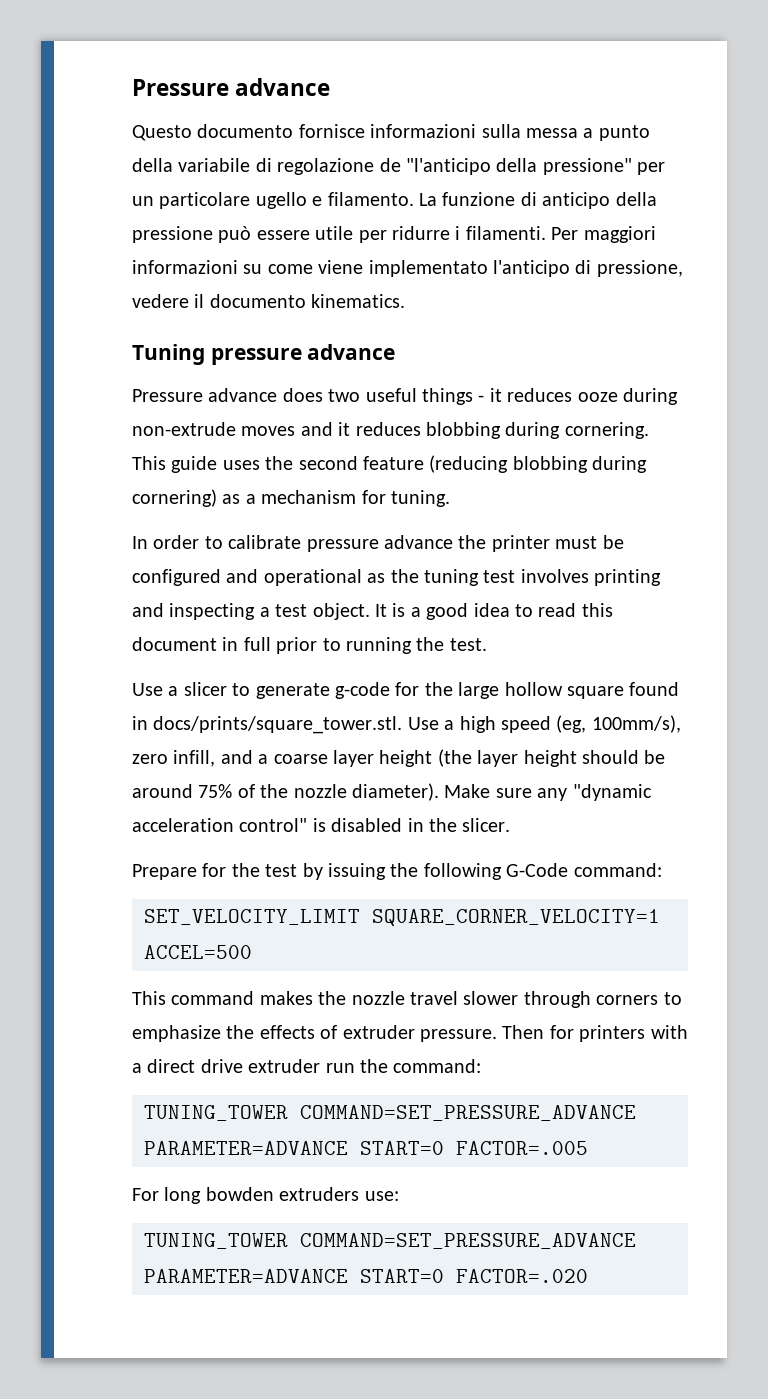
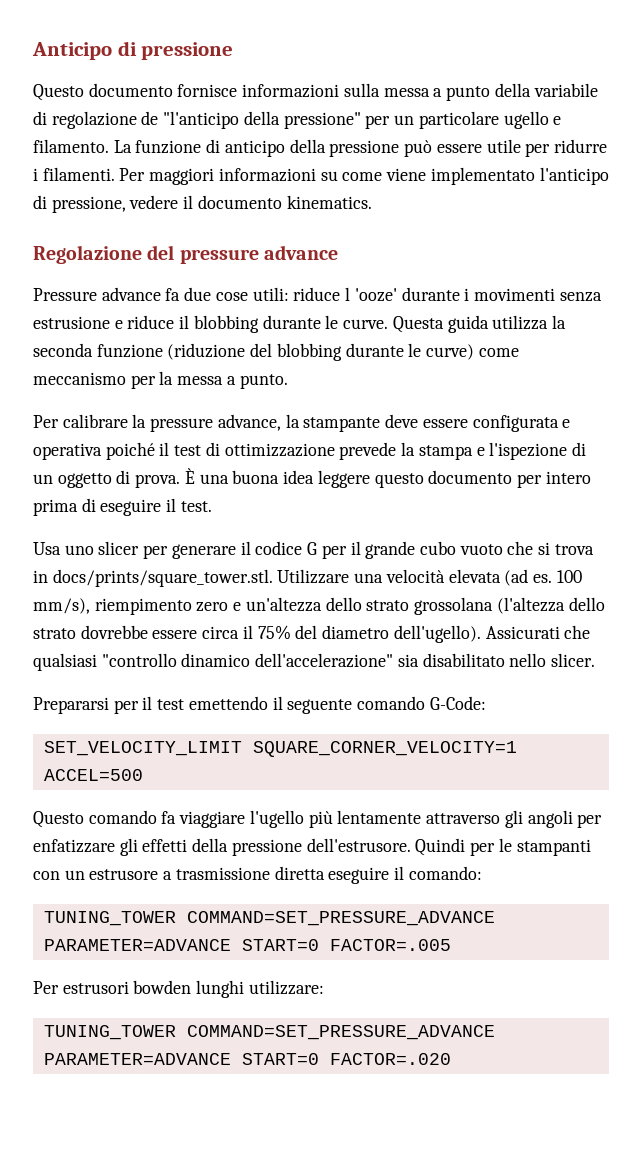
[132,78,331,96] Pressure advance -> [32,41,234,60] Anticipo di pressione
[132,344,205,365] Tuning -> [33,245,175,264] Regolazione del
[282,388,678,405] [132,422,649,439] [132,455,648,473] [132,489,450,507] [132,535,624,552] [132,569,662,586] [132,603,613,620] [132,637,487,654] [132,682,680,699] [132,715,681,734] [132,749,666,767] [132,783,652,801] [132,818,511,832] [132,863,662,880] [144,909,660,926] [144,945,252,959] [132,991,682,1008] [132,1025,688,1042] [132,1059,482,1073] does two useful things - it reduces ooze during non-extrude moves and it reduces blobbing during cornering. This guide uses the second feature (reducing blobbing during cornering) as a mechanism for tuning. // In order to calibrate pressure advance the printer must be configured and operational as the tuning test involves printing and inspecting a test object. It is a good idea to read this document in full prior to running the test. // Use a slicer to generate g-code for the large hollow square found in docs/prints/square_tower.stl. Use a high speed (eg, 100mm/s), zero infill, and a coarse layer height (the layer height should be around 75% of the nozzle diameter). Make sure any "dynamic acceleration control" is disabled in the slicer. // Prepare for the test by issuing the following G-Code command: // SET_VELOCITY_LIMIT SQUARE_CORNER_VELOCITY=1 ACCEL=500 // This command makes the nozzle travel slower through corners to emphasize the effects of extruder pressure. Then for printers with a direct drive extruder run the command: -> [165,287,602,302] [33,315,566,333] [33,343,519,361] [33,371,288,389] [33,414,571,432] [33,442,586,460] [33,468,591,488] [33,498,212,516] [33,541,594,559] [33,569,582,587] [33,597,605,615] [33,625,591,643] [33,653,596,671] [33,696,486,714] [43,741,517,757] [43,769,143,781] [33,810,603,828] [33,838,591,856] [33,866,482,884] fa due cose utili: riduce l 'ooze' durante i movimenti senza estrusione e riduce il blobbing durante le curve. Questa guida utilizza la seconda funzione (riduzione del blobbing durante le curve) come meccanismo per la messa a punto. // Per calibrare la pressure advance, la stampante deve essere configurata e operativa poiché il test di ottimizzazione prevede la stampa e l'ispezione di un oggetto di prova. È una buona idea leggere questo documento per intero prima di eseguire il test. // Usa uno slicer per generare il codice G per il grande cubo vuoto che si trova in docs/prints/square_tower.stl. Utilizzare una velocità elevata (ad es. 100 mm/s), riempimento zero e un'altezza dello strato grossolana (l'altezza dello strato dovrebbe essere circa il 75% del diametro dell'ugello). Assicurati che qualsiasi "controllo dinamico dell'accelerazione" sia disabilitato nello slicer. // Prepararsi per il test emettendo il seguente comando G-Code: // SET_VELOCITY_LIMIT SQUARE_CORNER_VELOCITY=1 ACCEL=500 // Questo comando fa viaggiare l'ugello più lentamente attraverso gli angoli per enfatizzare gli effetti della pressione dell'estrusore. Quindi per le stampanti con un estrusore a trasmissione diretta eseguire il comando:
[132,1187,399,1204] For long bowden extruders use: -> [33,980,324,998] Per estrusori bowden lunghi utilizzare:

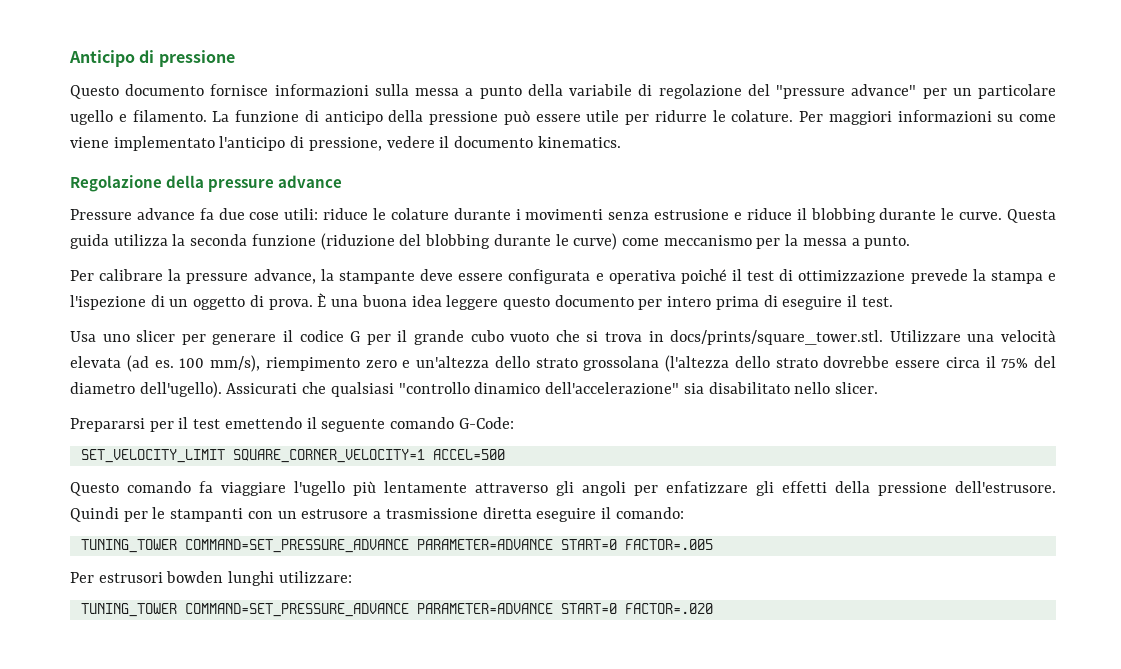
[141,111,361,129] de "l'anticipo della pressione" -> [747,84,917,99] del "pressure advance"
[33,167,115,181] i filamenti. -> [712,110,794,122] le colature.
[147,245,175,260] del -> [166,175,205,188] della
[345,287,397,302] l 'ooze' -> [373,208,449,220] le colature

